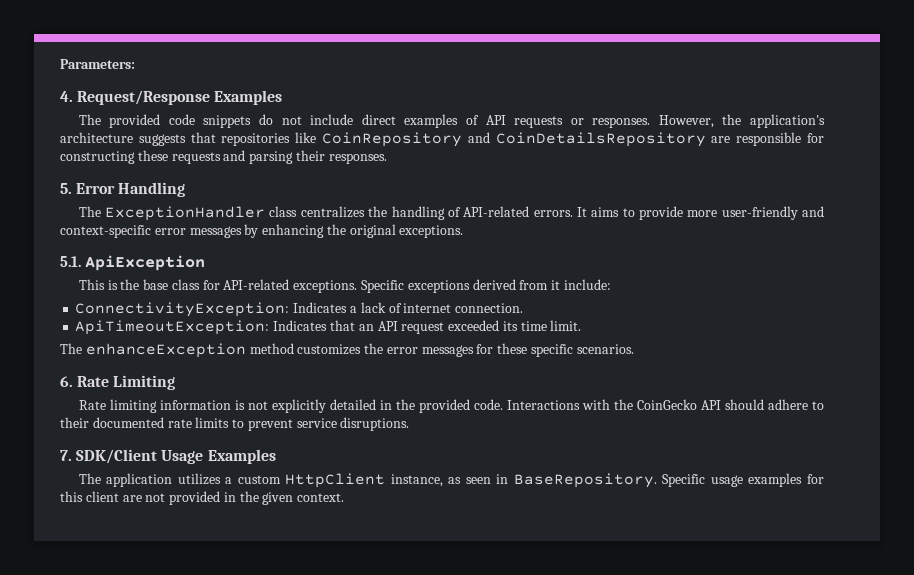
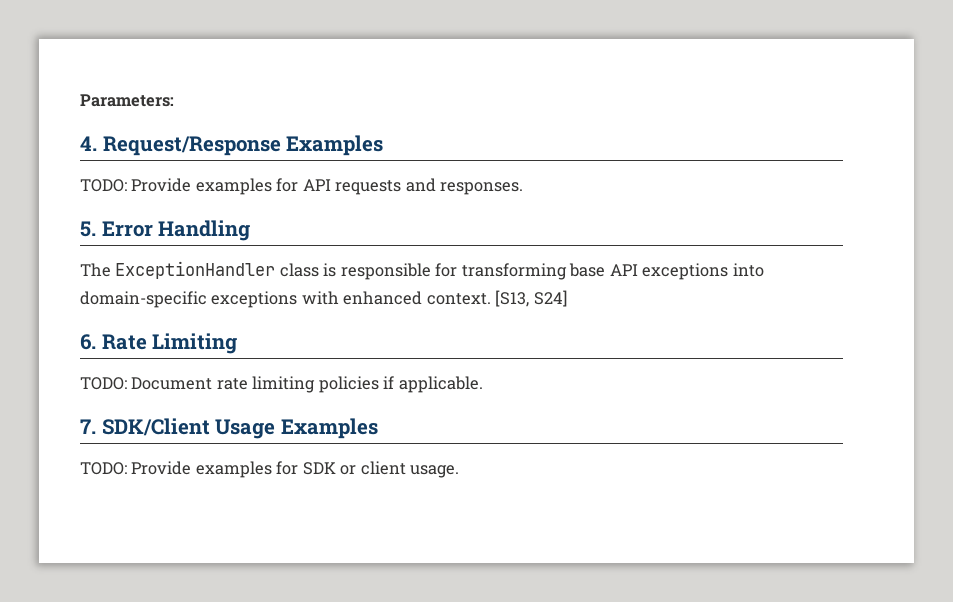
[78,114,825,128] [60,132,824,147] [60,150,325,164] The provided code snippets do not include direct examples of API requests or responses. However, the application's architecture suggests that repositories like CoinRepository and CoinDetailsRepository are responsible for constructing these requests and parsing their -> [80,178,436,195] TODO: Provide examples for API requests and
[300,206,824,220] [60,224,464,238] [60,255,205,271] [78,279,611,293] [75,302,524,317] [75,320,582,335] [60,343,634,358] [60,375,176,390] [78,399,825,413] [60,417,410,431] [60,449,276,464] [78,473,824,488] [60,491,345,505] centralizes the handling of API-related errors. It aims to provide more user-friendly and context-specific error messages by enhancing the original exceptions. // 5.1. ApiException // This is the base class for API-related exceptions. Specific exceptions derived from it include: // ConnectivityException: Indicates a lack of internet connection. // ApiTimeoutException: Indicates that an API request exceeded its time limit. // The enhanceException method customizes the error messages for these specific scenarios. // 6. Rate Limiting // Rate limiting information is not explicitly detailed in the provided code. Interactions with the CoinGecko API should adhere to their documented rate limits to prevent service disruptions. // 7. SDK/Client Usage Examples // The application utilizes a custom HttpClient instance, as seen in BaseRepository. Specific usage examples for this client are not provided in the given context. -> [323,263,764,280] [80,290,567,308] [80,333,238,354] [80,376,483,393] [80,418,378,439] [80,461,460,478] is responsible for transforming base API exceptions into domain-specific exceptions with enhanced context. [S13, S24] // 6. Rate Limiting // TODO: Document rate limiting policies if applicable. // 7. SDK/Client Usage Examples // TODO: Provide examples for SDK or client usage.

